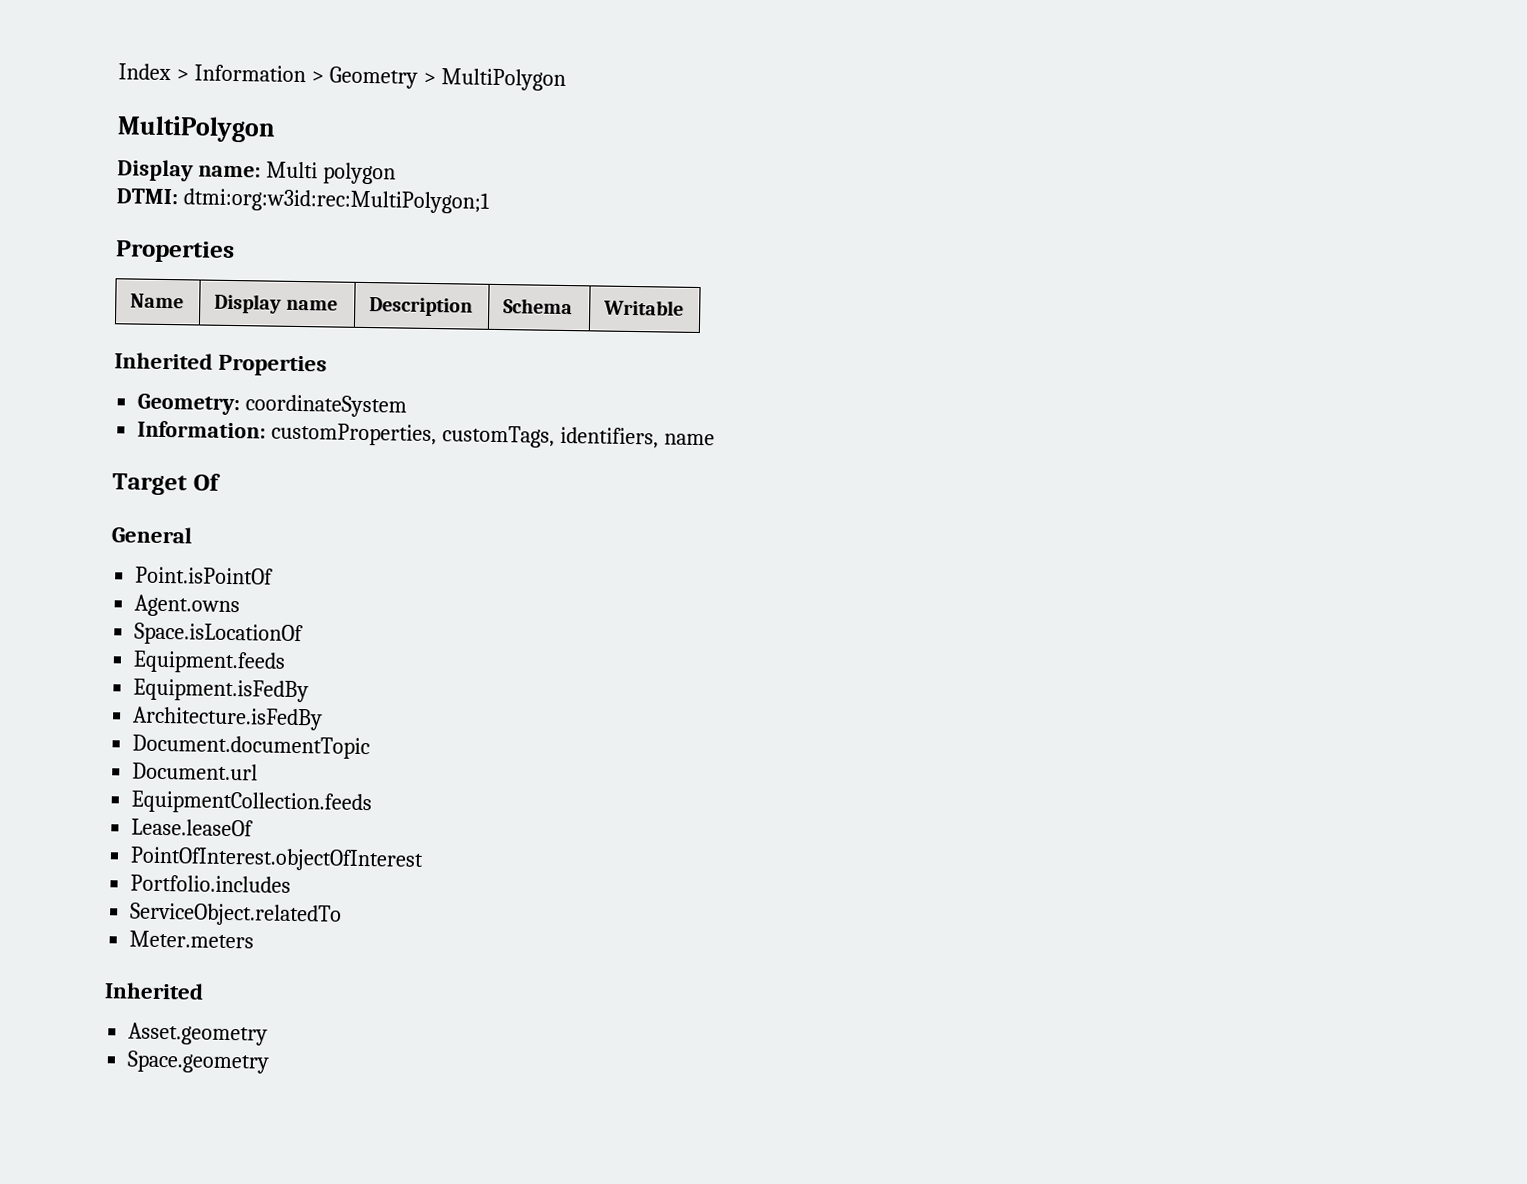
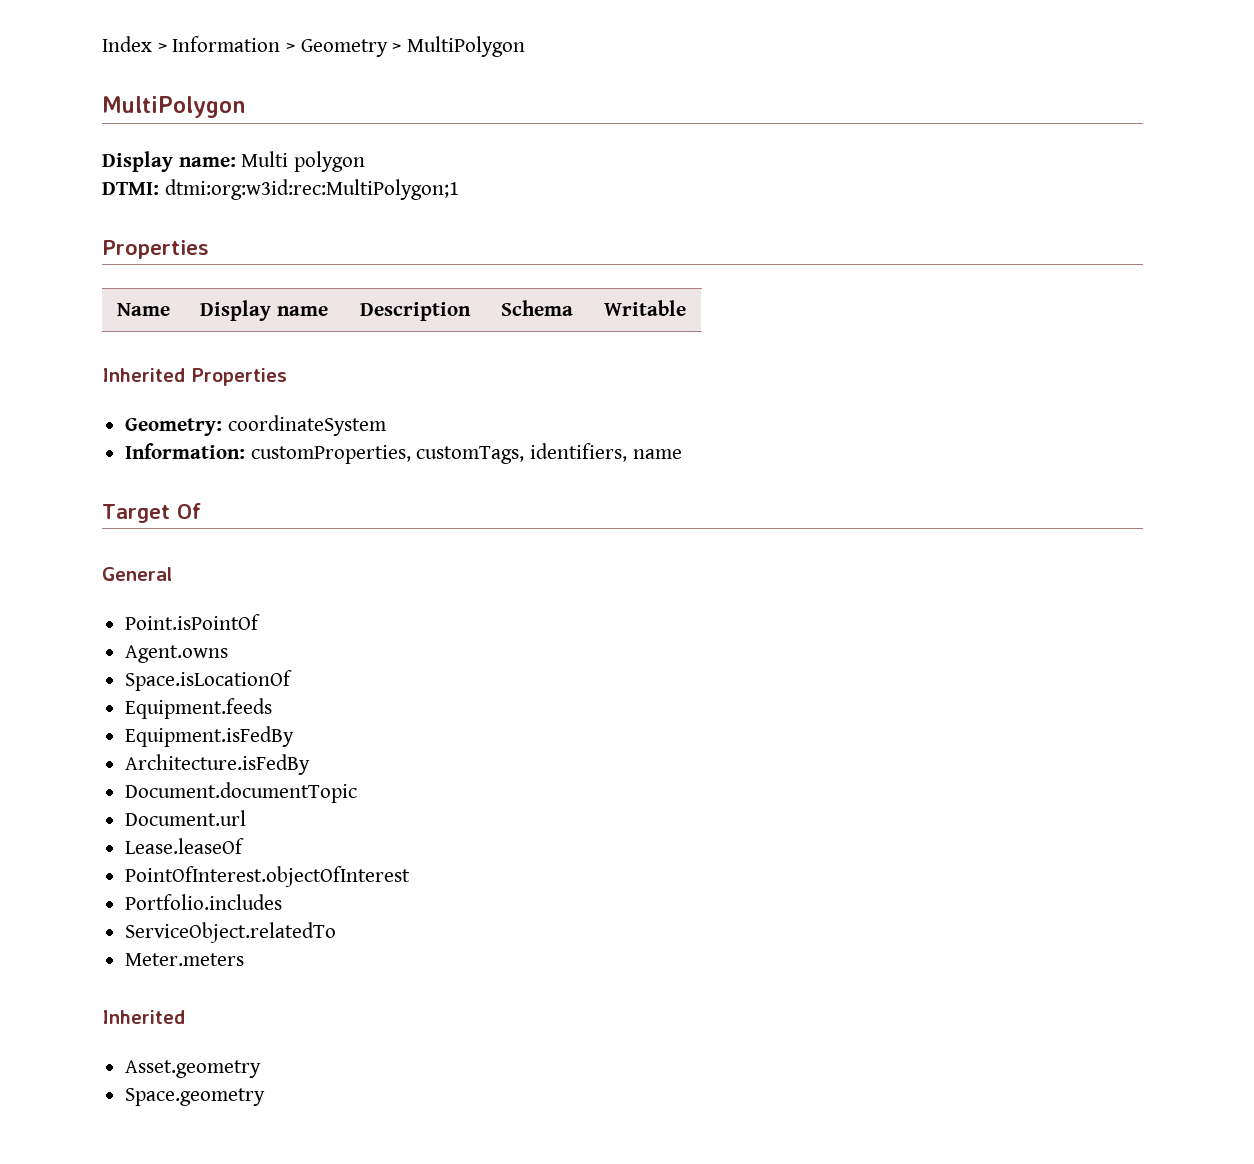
[131,790,373,816] // EquipmentCollection.feeds -> (247, 818) none

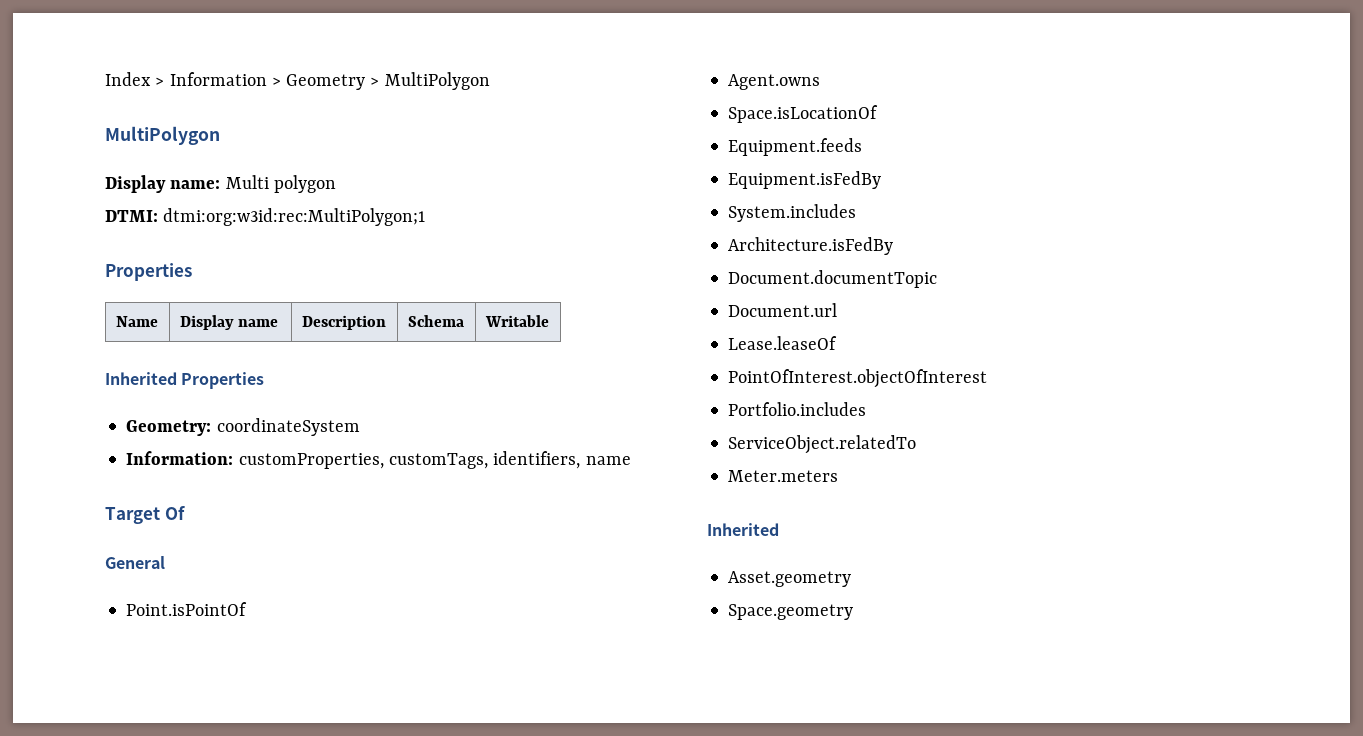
(295, 736) none -> [728,204,857,222] // System.includes

